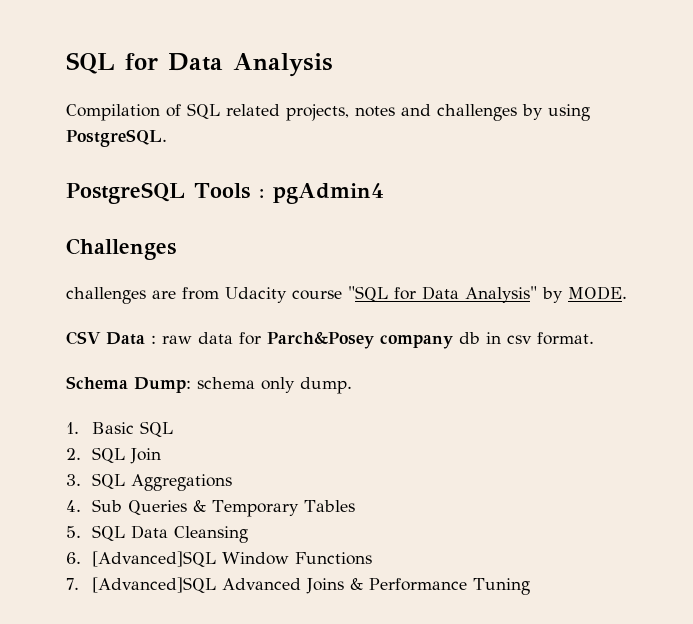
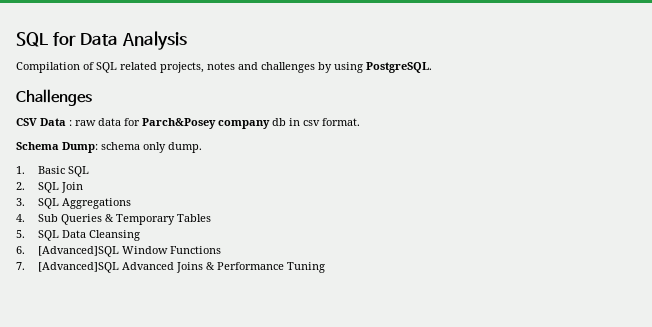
[66,182,384,204] [66,238,176,260] [66,286,627,304] PostgreSQL Tools : pgAdmin4 // Challenges // challenges are from Udacity course "SQL for Data Analysis" by MODE. -> [16,89,92,106] Challenges

